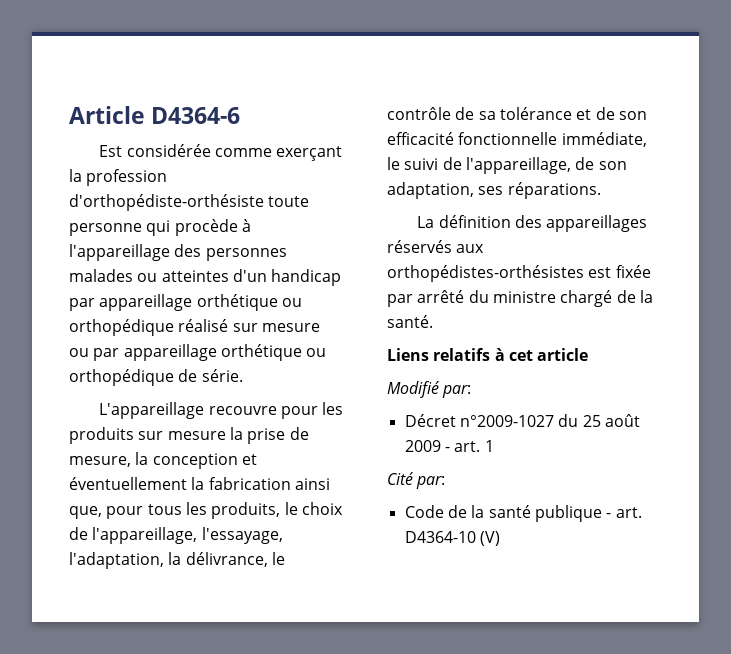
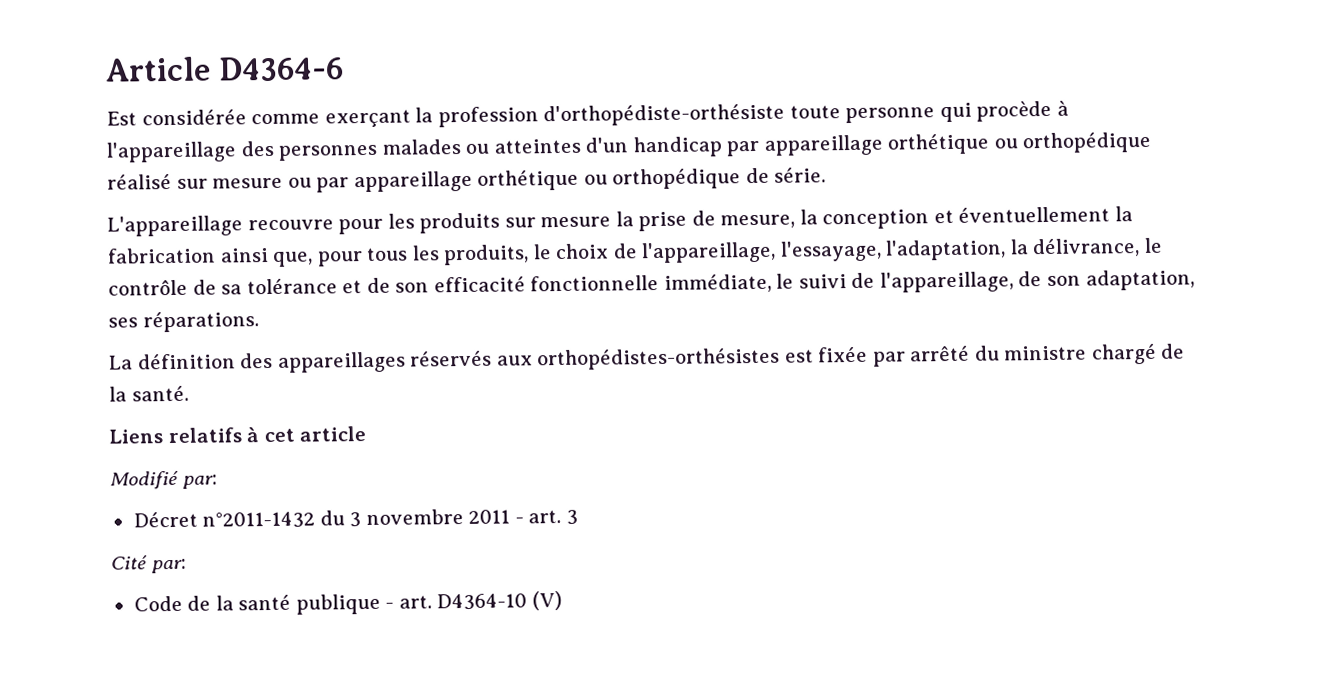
[459,414,640,427] [404,440,494,452] n°2009-1027 du 25 août 2009 - art. 1 -> [202,509,578,529] n°2011-1432 du 3 novembre 2011 - art. 3

